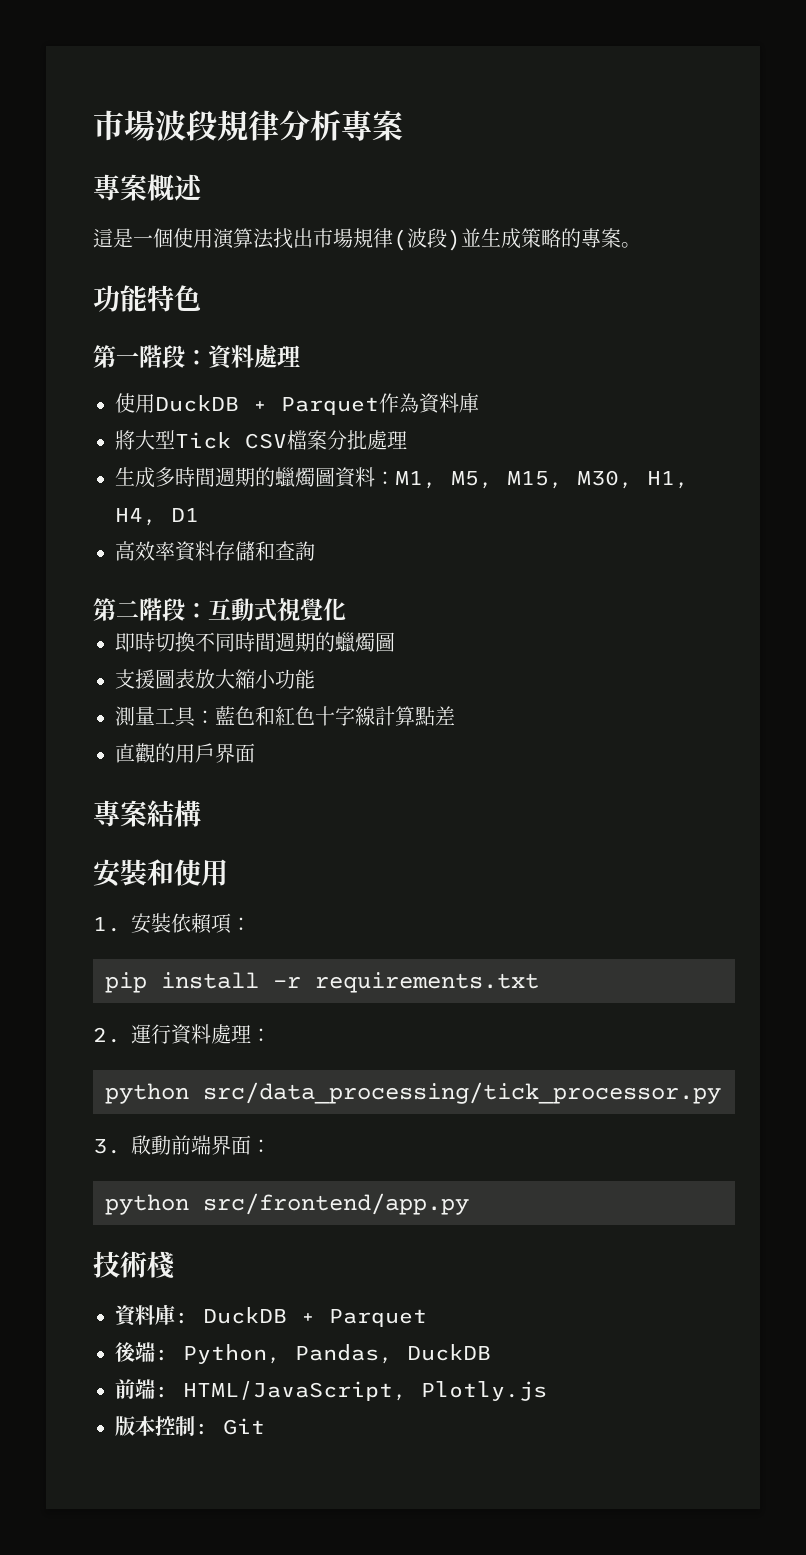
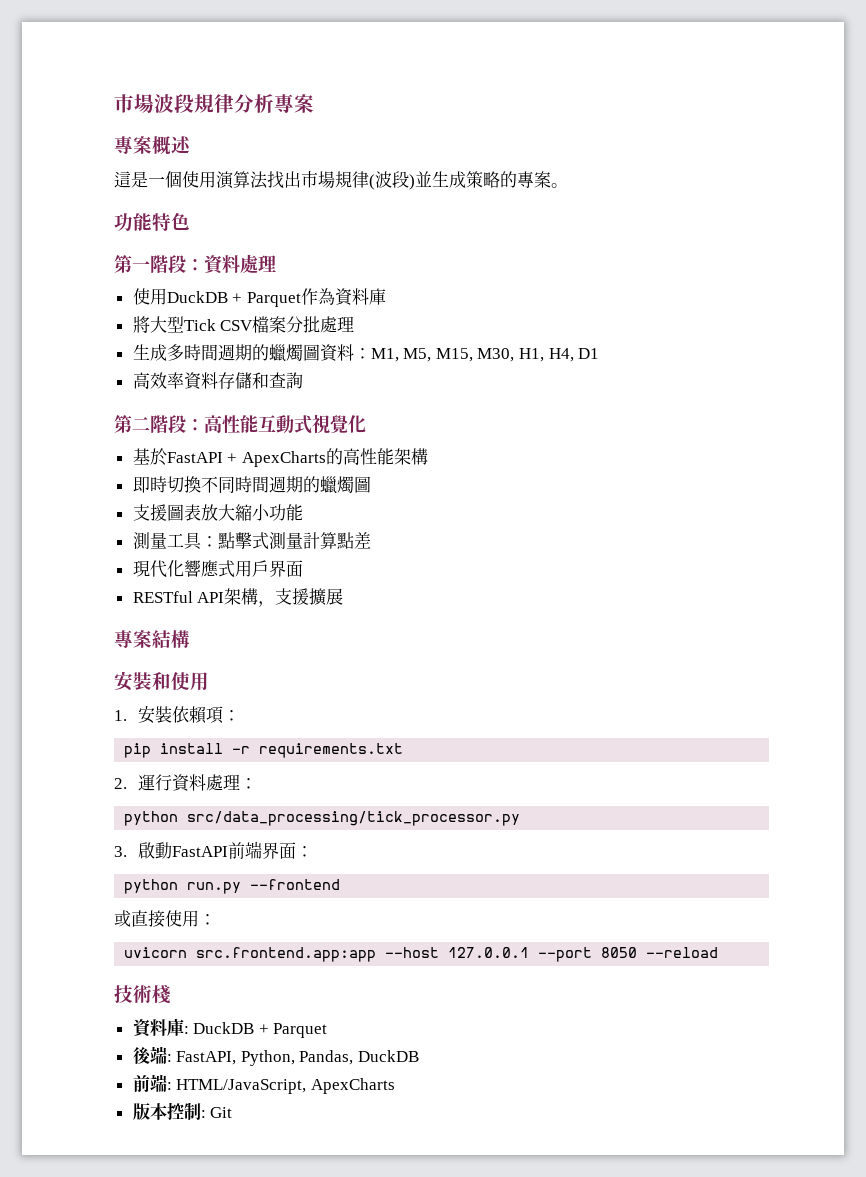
(208, 610) none -> [204,415,258,434] 高性能
(346, 609) none -> [132,448,428,467] // 基於FastAPI + ApexCharts的高性能架構
[215,706,375,726] 藍色和紅色十字線 -> [217,532,303,550] 點擊式測量
[115,743,175,763] 直觀的 -> [132,560,235,578] 現代化響應式
(255, 753) none -> [132,588,344,607] // RESTful API架構，支援擴展
(171, 1145) none -> [172,846,229,857] FastAPI
[203,1193,469,1215] src/frontend/app.py -> [187,879,341,894] [114,910,216,928] [124,947,719,962] run.py --frontend // 或直接使用： // uvicorn src.frontend.app:app --host 127.0.0.1 --port 8050 --reload
(169, 1355) none -> [176,1051,237,1065] FastAPI,
[421,1381,547,1401] Plotly.js -> [310,1078,395,1094] ApexCharts

